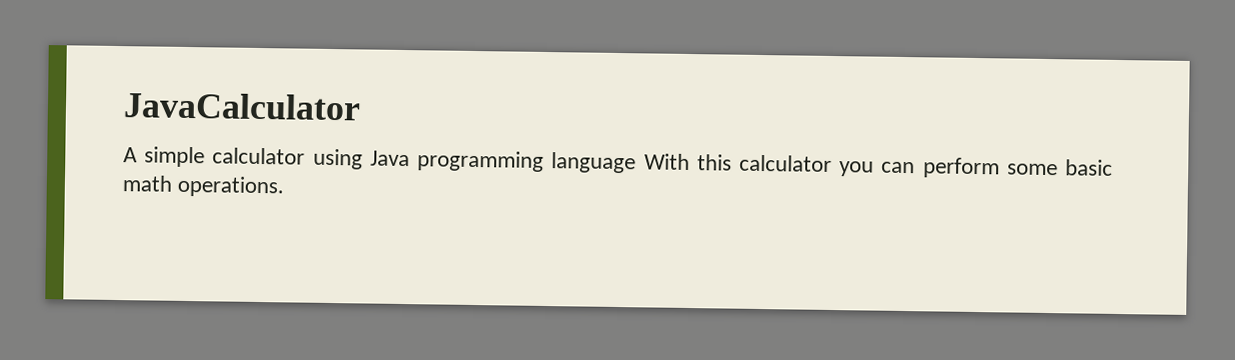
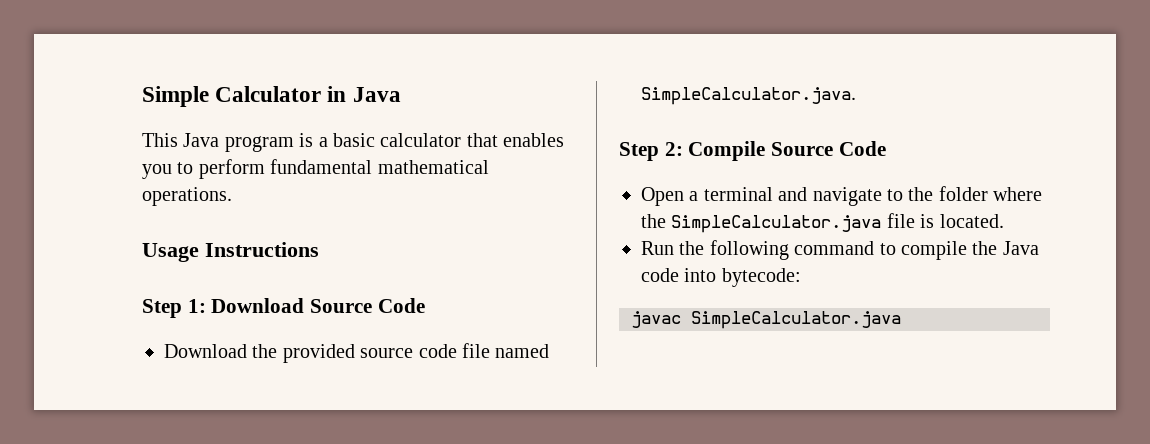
[123,92,361,121] [123,146,1113,179] [122,175,286,198] JavaCalculator // A simple calculator using Java programming language With this calculator you can perform some basic math operations. -> [142,86,401,107] [142,133,565,152] [142,159,489,179] [142,187,232,206] [142,242,319,262] [142,298,425,318] [164,343,550,363] [641,87,856,105] [619,141,886,161] [641,186,1043,206] [641,213,1004,233] [641,240,1039,260] [641,268,801,287] [631,311,901,329] Simple Calculator in Java // This Java program is a basic calculator that enables you to perform fundamental mathematical operations. // Usage Instructions // Step 1: Download Source Code // Download the provided source code file named SimpleCalculator.java. // Step 2: Compile Source Code // Open a terminal and navigate to the folder where the SimpleCalculator.java file is located. // Run the following command to compile the Java code into bytecode: // javac SimpleCalculator.java

